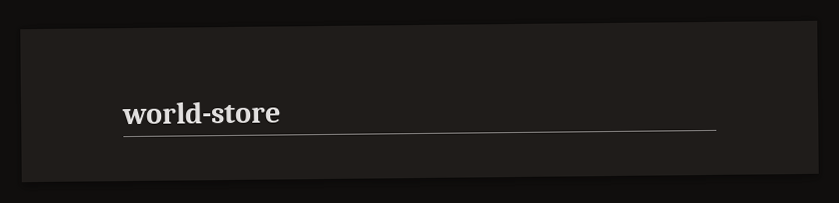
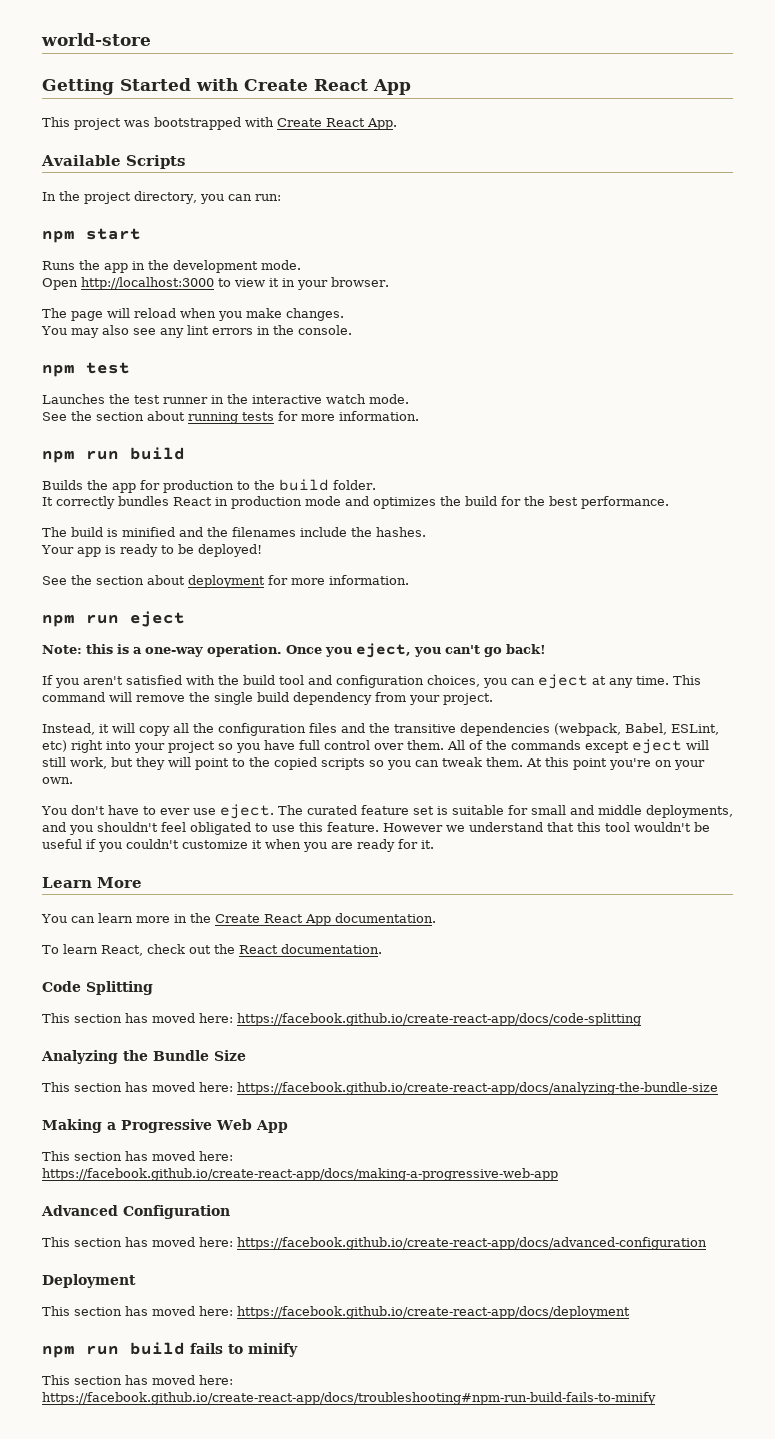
(281, 112) none -> [42,78,411,95] [42,117,397,130] [41,155,185,169] [42,191,281,204] [42,228,141,243] [42,260,301,273] [42,277,389,290] [42,308,344,321] [41,325,352,338] [42,362,130,377] [42,394,409,404] [42,411,419,424] [42,447,185,463] [42,479,376,493] [42,496,669,509] [42,527,426,537] [41,544,262,557] [42,575,409,588] [42,611,185,627] [42,643,546,658] [42,674,701,689] [42,692,493,705] [42,723,719,736] [42,739,709,754] [42,757,705,770] [42,777,73,784] [41,804,733,819] [42,822,710,835] [42,839,434,852] [42,877,142,888] [41,913,436,926] [42,944,382,956] [42,981,153,995] [42,1013,641,1026] [41,1050,246,1064] [42,1082,718,1095] [42,1119,288,1133] [42,1151,233,1161] [42,1168,558,1181] [41,1205,230,1219] [42,1237,707,1250] [42,1274,136,1288] [42,1306,630,1319] [42,1342,298,1358] [42,1375,233,1385] [42,1392,656,1405] // Getting Started with Create React App // This project was bootstrapped with Create React App. // Available Scripts // In the project directory, you can run: // npm start // Runs the app in the development mode. // Open http://localhost:3000 to view it in your browser. // The page will reload when you make changes. // You may also see any lint errors in the console. // npm test // Launches the test runner in the interactive watch mode. // See the section about running tests for more information. // npm run build // Builds the app for production to the build folder. // It correctly bundles React in production mode and optimizes the build for the best performance. // The build is minified and the filenames include the hashes. // Your app is ready to be deployed! // See the section about deployment for more information. // npm run eject // Note: this is a one-way operation. Once you eject, you can't go back! // If you aren't satisfied with the build tool and configuration choices, you can eject at any time. This command will remove the single build dependency from your project. // Instead, it will copy all the configuration files and the transitive dependencies (webpack, Babel, ESLint, etc) right into your project so you have full control over them. All of the commands except eject will still work, but they will point to the copied scripts so you can tweak them. At this point you're on your own. // You don't have to ever use eject. The curated feature set is suitable for small and middle deployments, and you shouldn't feel obligated to use this feature. However we understand that this tool wouldn't be useful if you couldn't customize it when you are ready for it. // Learn More // You can learn more in the Create React App documentation. // To learn React, check out the React documentation. // Code Splitting // This section has moved here: https://facebook.github.io/create-react-app/docs/code-splitting // Analyzing the Bundle Size // This section has moved here: https://facebook.github.io/create-react-app/docs/analyzing-the-bundle-size // Making a Progressive Web App // This section has moved here: https://facebook.github.io/create-react-app/docs/making-a-progressive-web-app // Advanced Configuration // This section has moved here: https://facebook.github.io/create-react-app/docs/advanced-configuration // Deployment // This section has moved here: https://facebook.github.io/create-react-app/docs/deployment // npm run build fails to minify // This section has moved here: https://facebook.github.io/create-react-app/docs/troubleshooting#npm-run-build-fails-to-minify

